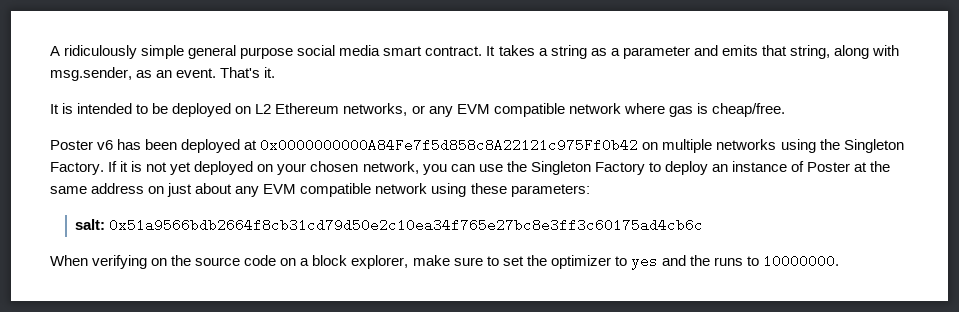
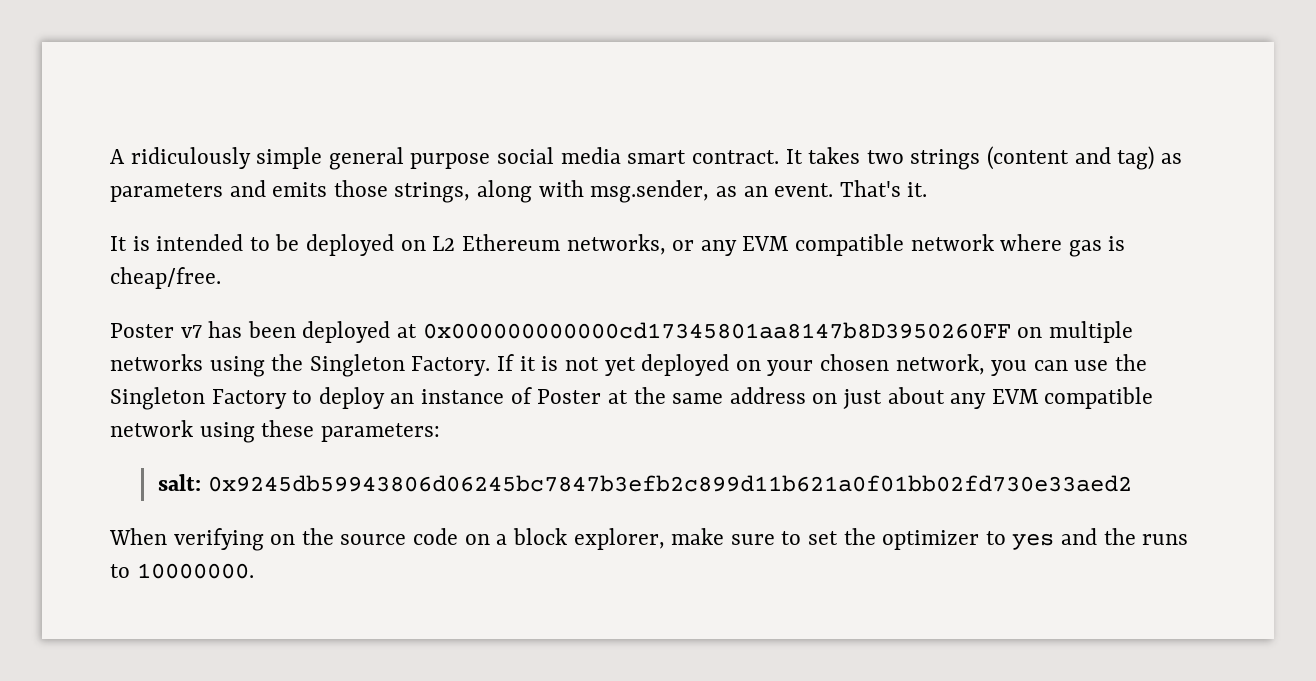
[538,45,830,59] a string as a parameter and emits that string, -> [866,146,1182,170] [110,180,471,203] two strings (content and tag) as parameters and emits those strings,
[97,140,114,150] v6 -> [180,325,202,338] v7
[260,138,639,152] 0x0000000000A84Fe7f5d858c8A22121c975Ff0b42 -> [422,322,1011,339] 0x000000000000cd17345801aa8147b8D3950260FF
[109,218,704,232] 0x51a9566bdb2664f8cb31cd79d50e2c10ea34f765e27bc8e3ff3c60175ad4cb6c -> [207,475,1132,492] 0x9245db59943806d06245bc7847b3efb2c899d11b621a0f01bb02fd730e33aed2

